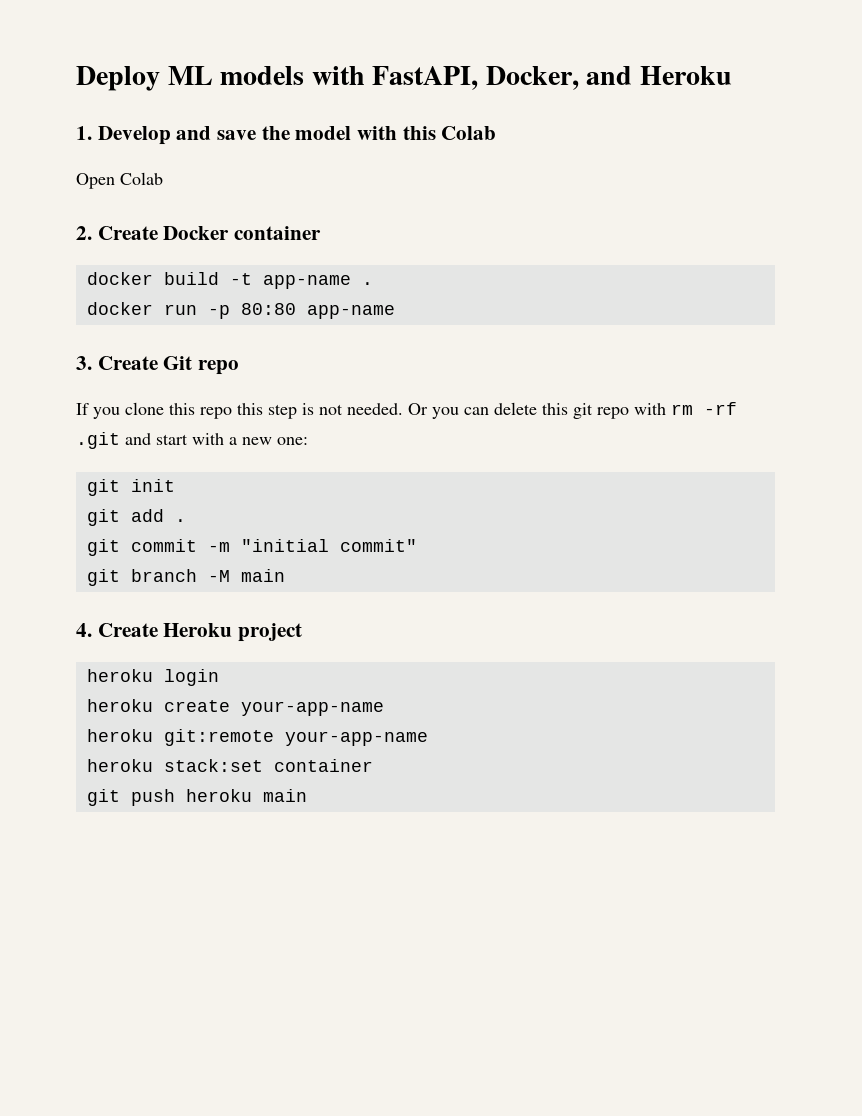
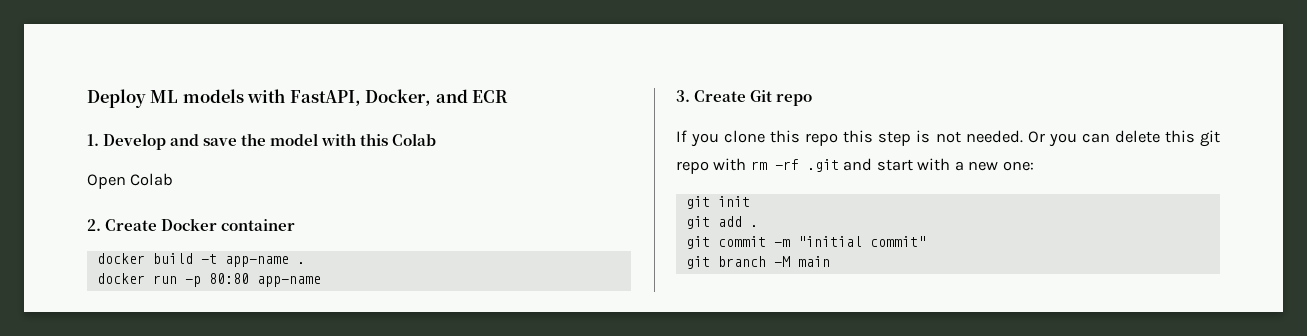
[639,66,732,85] Heroku -> [472,90,509,103] ECR
[76,623,303,642] [86,669,219,686] [86,699,384,716] [86,729,428,746] [86,759,373,772] [86,789,307,806] // 4. Create Heroku project // heroku login // heroku create your-app-name // heroku git:remote your-app-name // heroku stack:set container // git push heroku main -> (830, 261) none

